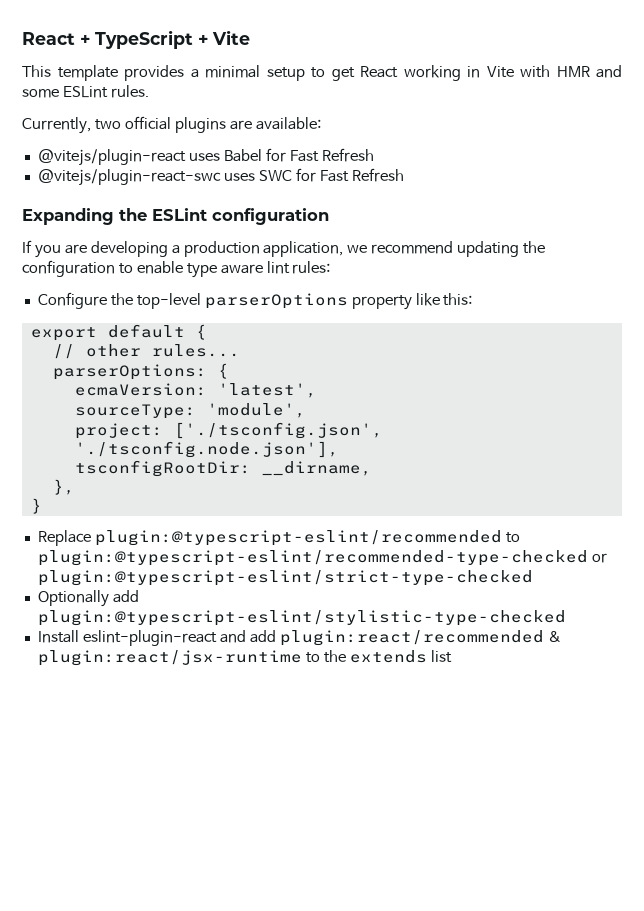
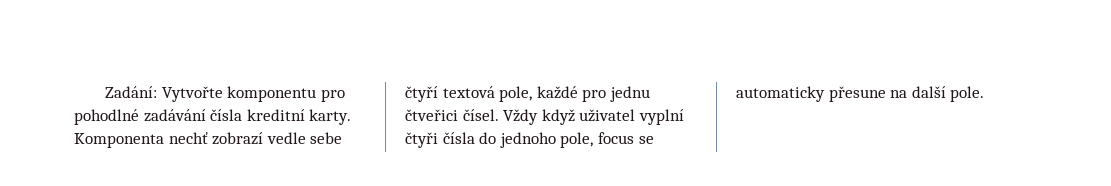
[22,30,250,49] [22,65,622,81] [22,85,149,98] [22,116,321,134] [37,148,374,166] [37,168,404,186] [22,208,329,225] [22,240,546,258] [22,260,331,278] [37,292,473,310] [30,324,207,341] [52,344,240,359] [52,363,229,380] [74,383,317,398] [74,403,306,419] [74,422,383,439] [74,441,339,458] [74,460,372,477] [52,479,75,495] [30,498,42,514] [37,530,520,546] [37,550,607,566] [37,570,533,586] [37,590,139,607] [37,610,566,626] [37,630,561,646] [37,650,452,666] React + TypeScript + Vite // This template provides a minimal setup to get React working in Vite with HMR and some ESLint rules. // Currently, two official plugins are available: // @vitejs/plugin-react uses Babel for Fast Refresh // @vitejs/plugin-react-swc uses SWC for Fast Refresh // Expanding the ESLint configuration // If you are developing a production application, we recommend updating the configuration to enable type aware lint rules: // Configure the top-level parserOptions property like this: // export default { // // other rules... // parserOptions: { // ecmaVersion: 'latest', // sourceType: 'module', // project: ['./tsconfig.json', './tsconfig.node.json'], // tsconfigRootDir: __dirname, // }, // } // Replace plugin:@typescript-eslint/recommended to plugin:@typescript-eslint/recommended-type-checked or plugin:@typescript-eslint/strict-type-checked // Optionally add plugin:@typescript-eslint/stylistic-type-checked // Install eslint-plugin-react and add plugin:react/recommended & plugin:react/jsx-runtime to the extends list -> [105,86,345,102] [74,109,352,125] [74,132,343,148] [405,86,650,102] [405,109,684,125] [405,132,654,148] [736,86,985,102] Zadání: Vytvořte komponentu pro pohodlné zadávání čísla kreditní karty. Komponenta nechť zobrazí vedle sebe čtyří textová pole, každé pro jednu čtveřici čísel. Vždy když uživatel vyplní čtyři čísla do jednoho pole, focus se automaticky přesune na další pole.

